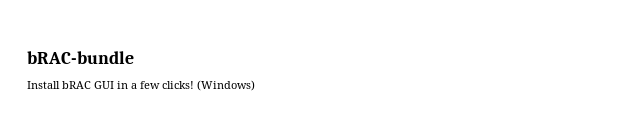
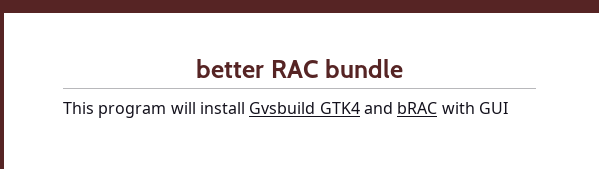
[27,51,134,64] [27,80,255,91] bRAC-bundle // Install bRAC GUI in a few clicks! (Windows) -> [195,59,404,78] [63,102,508,118] better RAC bundle // This program will install Gvsbuild GTK4 and bRAC with GUI

